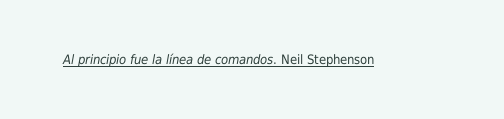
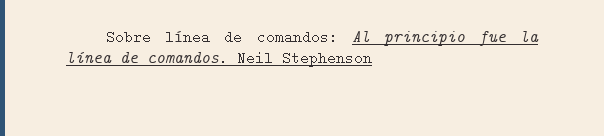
(62, 59) none -> [106,30,338,44] Sobre línea de comandos:

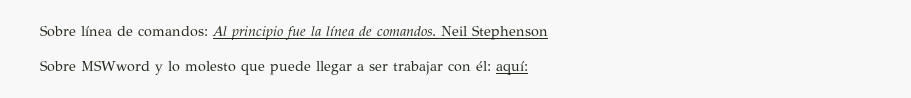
(372, 59) none -> [40,60,528,75] // Sobre MSWword y lo molesto que puede llegar a ser trabajar con él: aquí:

